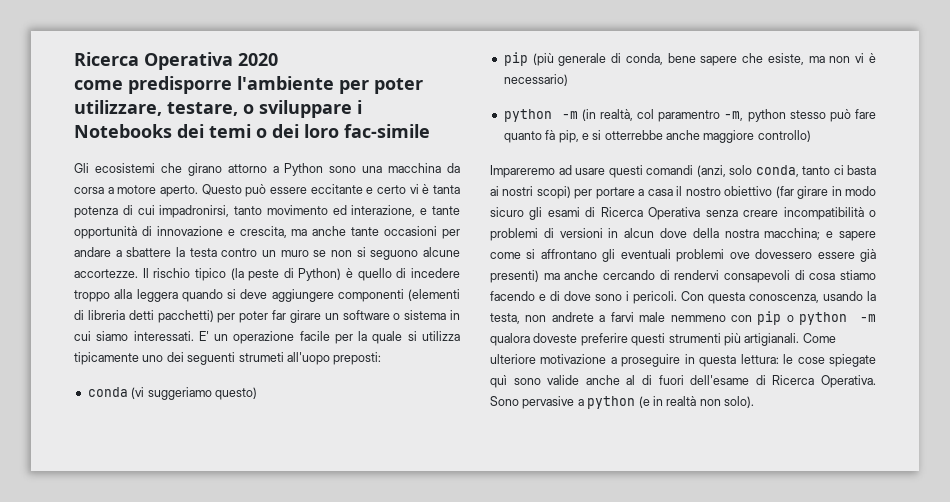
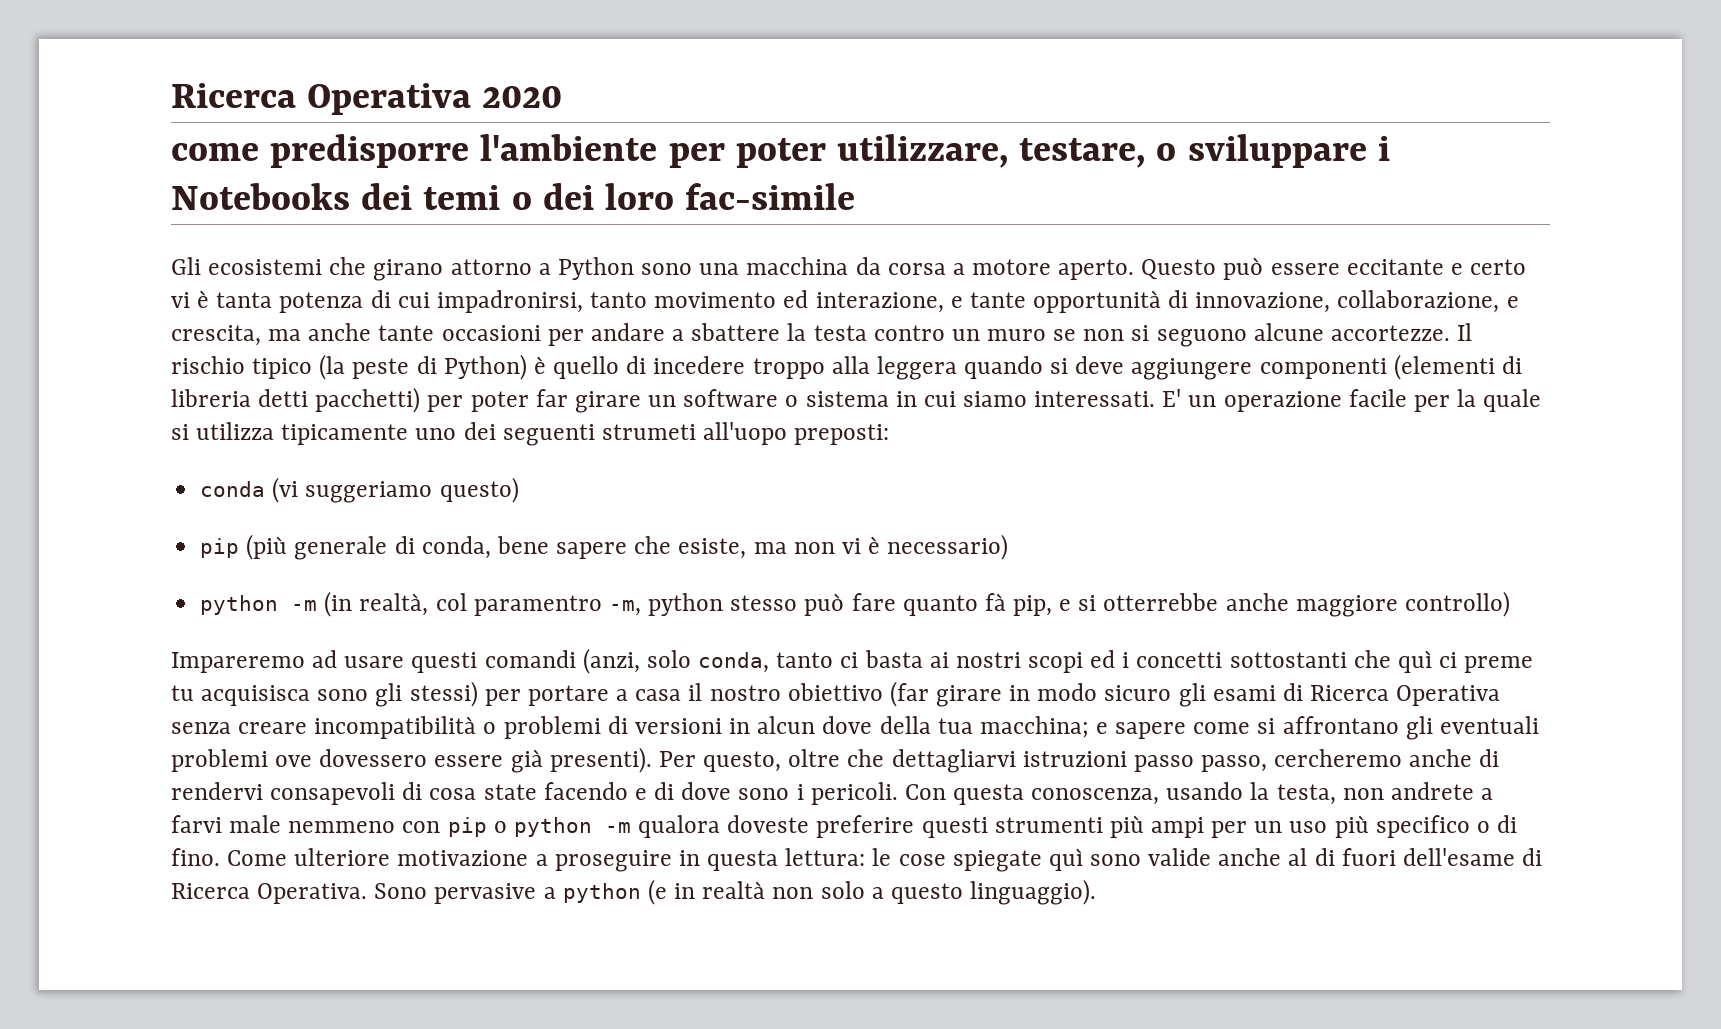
[156,226,223,236] innovazione -> [1195,290,1500,313] innovazione, collaborazione,
[536,186,571,199] scopi) -> [1028,650,1534,673] [171,681,478,707] scopi ed i concetti sottostanti che quì ci preme tu acquisisca sono gli stessi)
[724,229,759,238] nostra -> [937,718,973,734] tua
[490,270,655,283] presenti) ma anche cercando -> [549,747,1473,773] presenti). Per questo, oltre che dettagliarvi istruzioni passo passo, cercheremo anche
[840,270,876,280] stiamo -> [483,784,537,800] state
[744,333,800,346] artigianali. -> [1151,815,1518,838] [171,848,220,866] ampi per un uso più specifico o di fino.
[724,396,754,408] solo). -> [820,879,1097,905] solo a questo linguaggio).

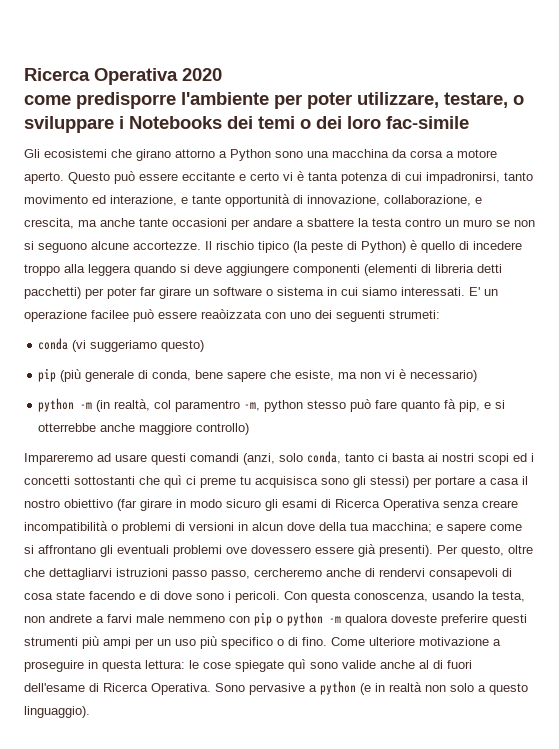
[1348,389,1542,412] [171,422,890,446] facile per la quale si utilizza tipicamente uno dei seguenti strumeti all'uopo preposti: -> [91,309,440,322] facilee può essere reaòizzata con uno dei seguenti strumeti:

